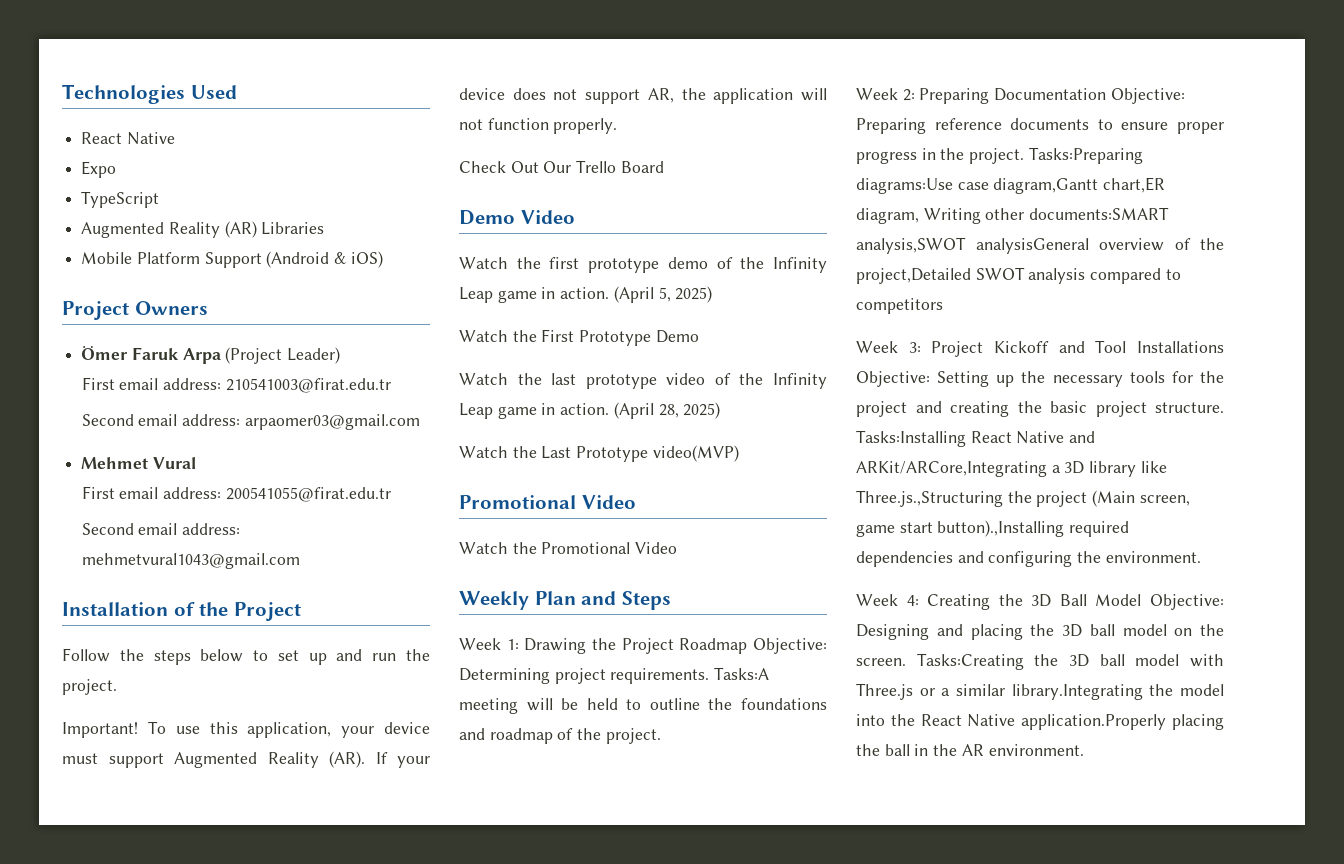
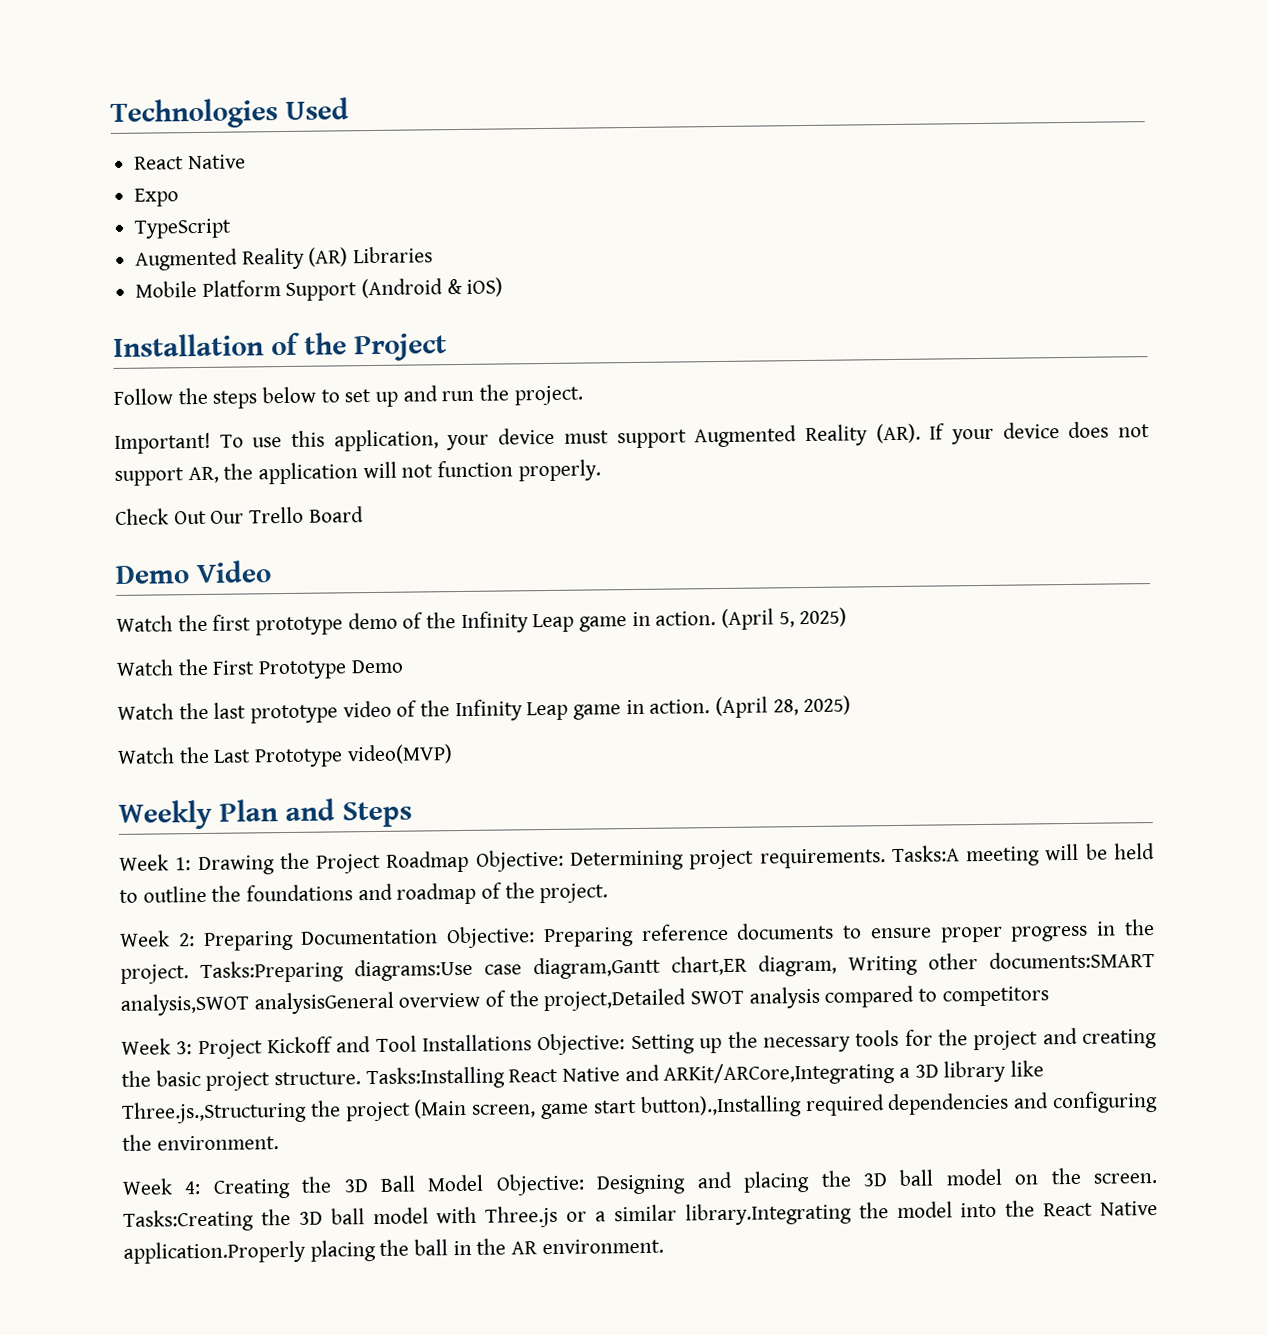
[62,301,208,320] [81,346,341,364] [81,377,391,393] [81,414,420,430] [81,457,196,469] [81,486,391,502] [81,523,241,535] [81,553,300,569] // Project Owners // Ömer Faruk Arpa (Project Leader) // First email address: 210541003@firat.edu.tr // Second email address: arpaomer03@gmail.com // Mehmet Vural // First email address: 200541055@firat.edu.tr // Second email address: mehmetvural1043@gmail.com -> (504, 287) none
[459,495,636,509] [459,542,678,554] // Promotional Video // Watch the Promotional Video -> (453, 754) none

